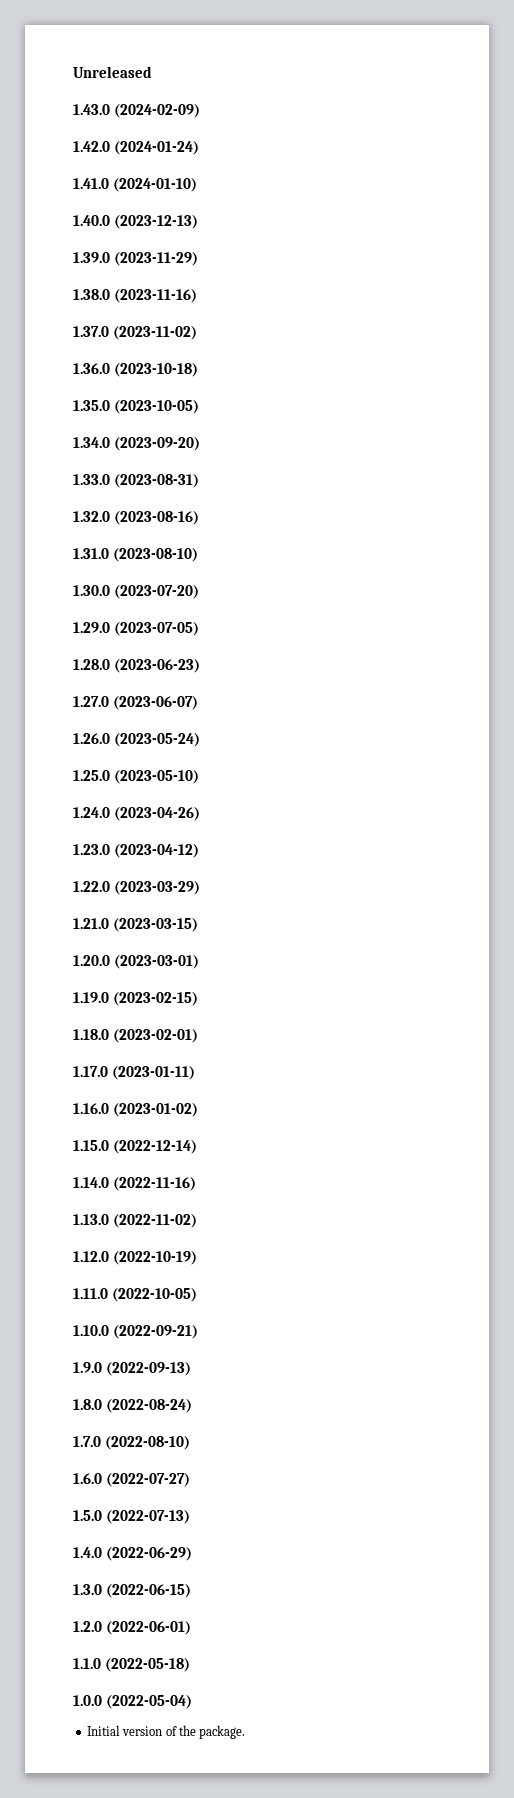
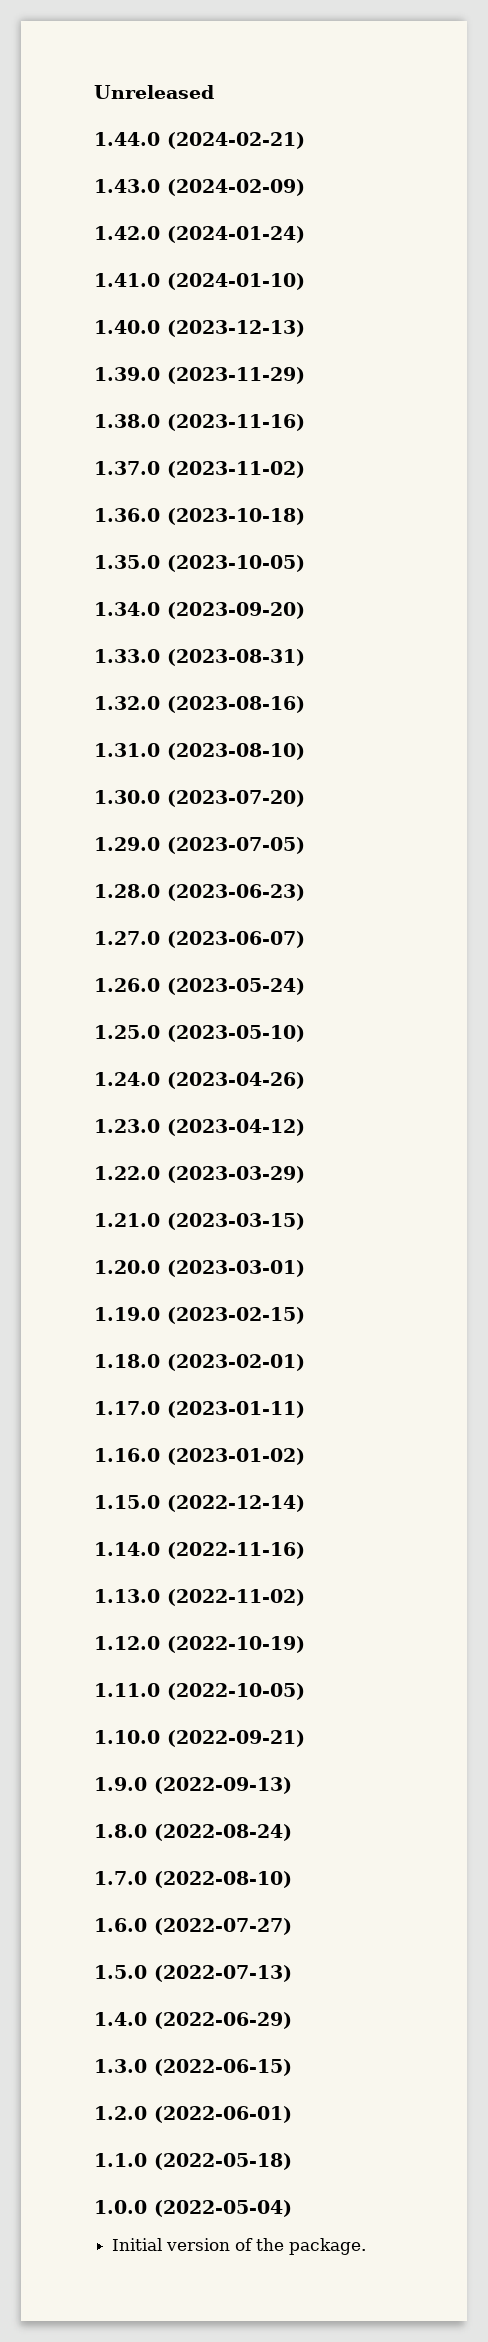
(152, 72) none -> [94,132,305,149] // 1.44.0 (2024-02-21)

